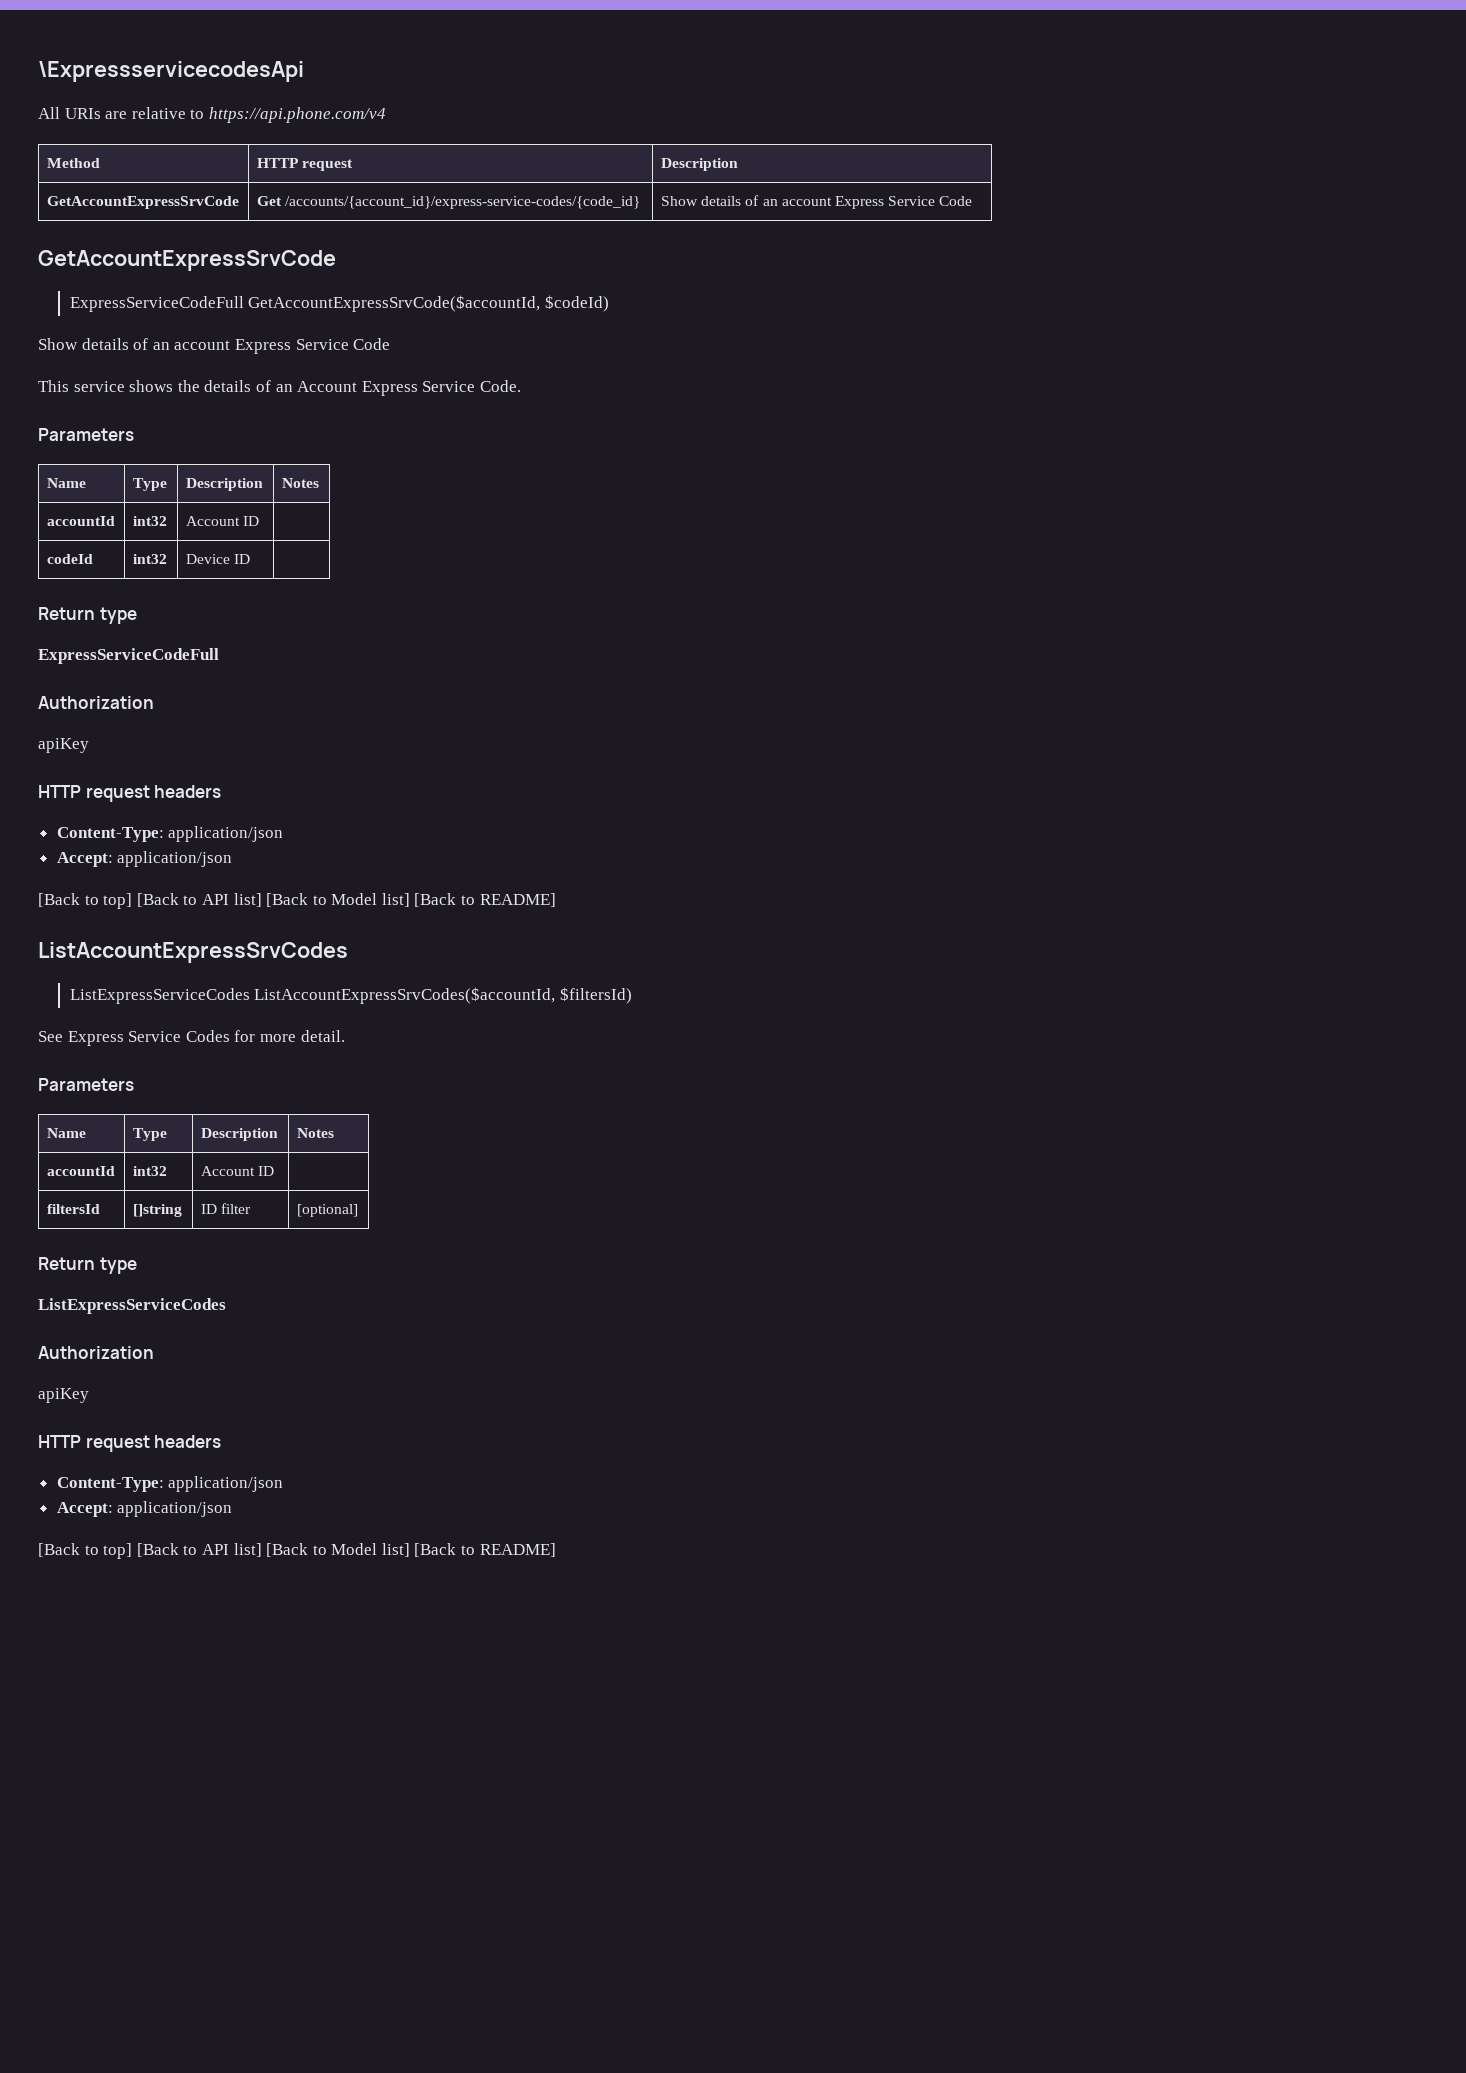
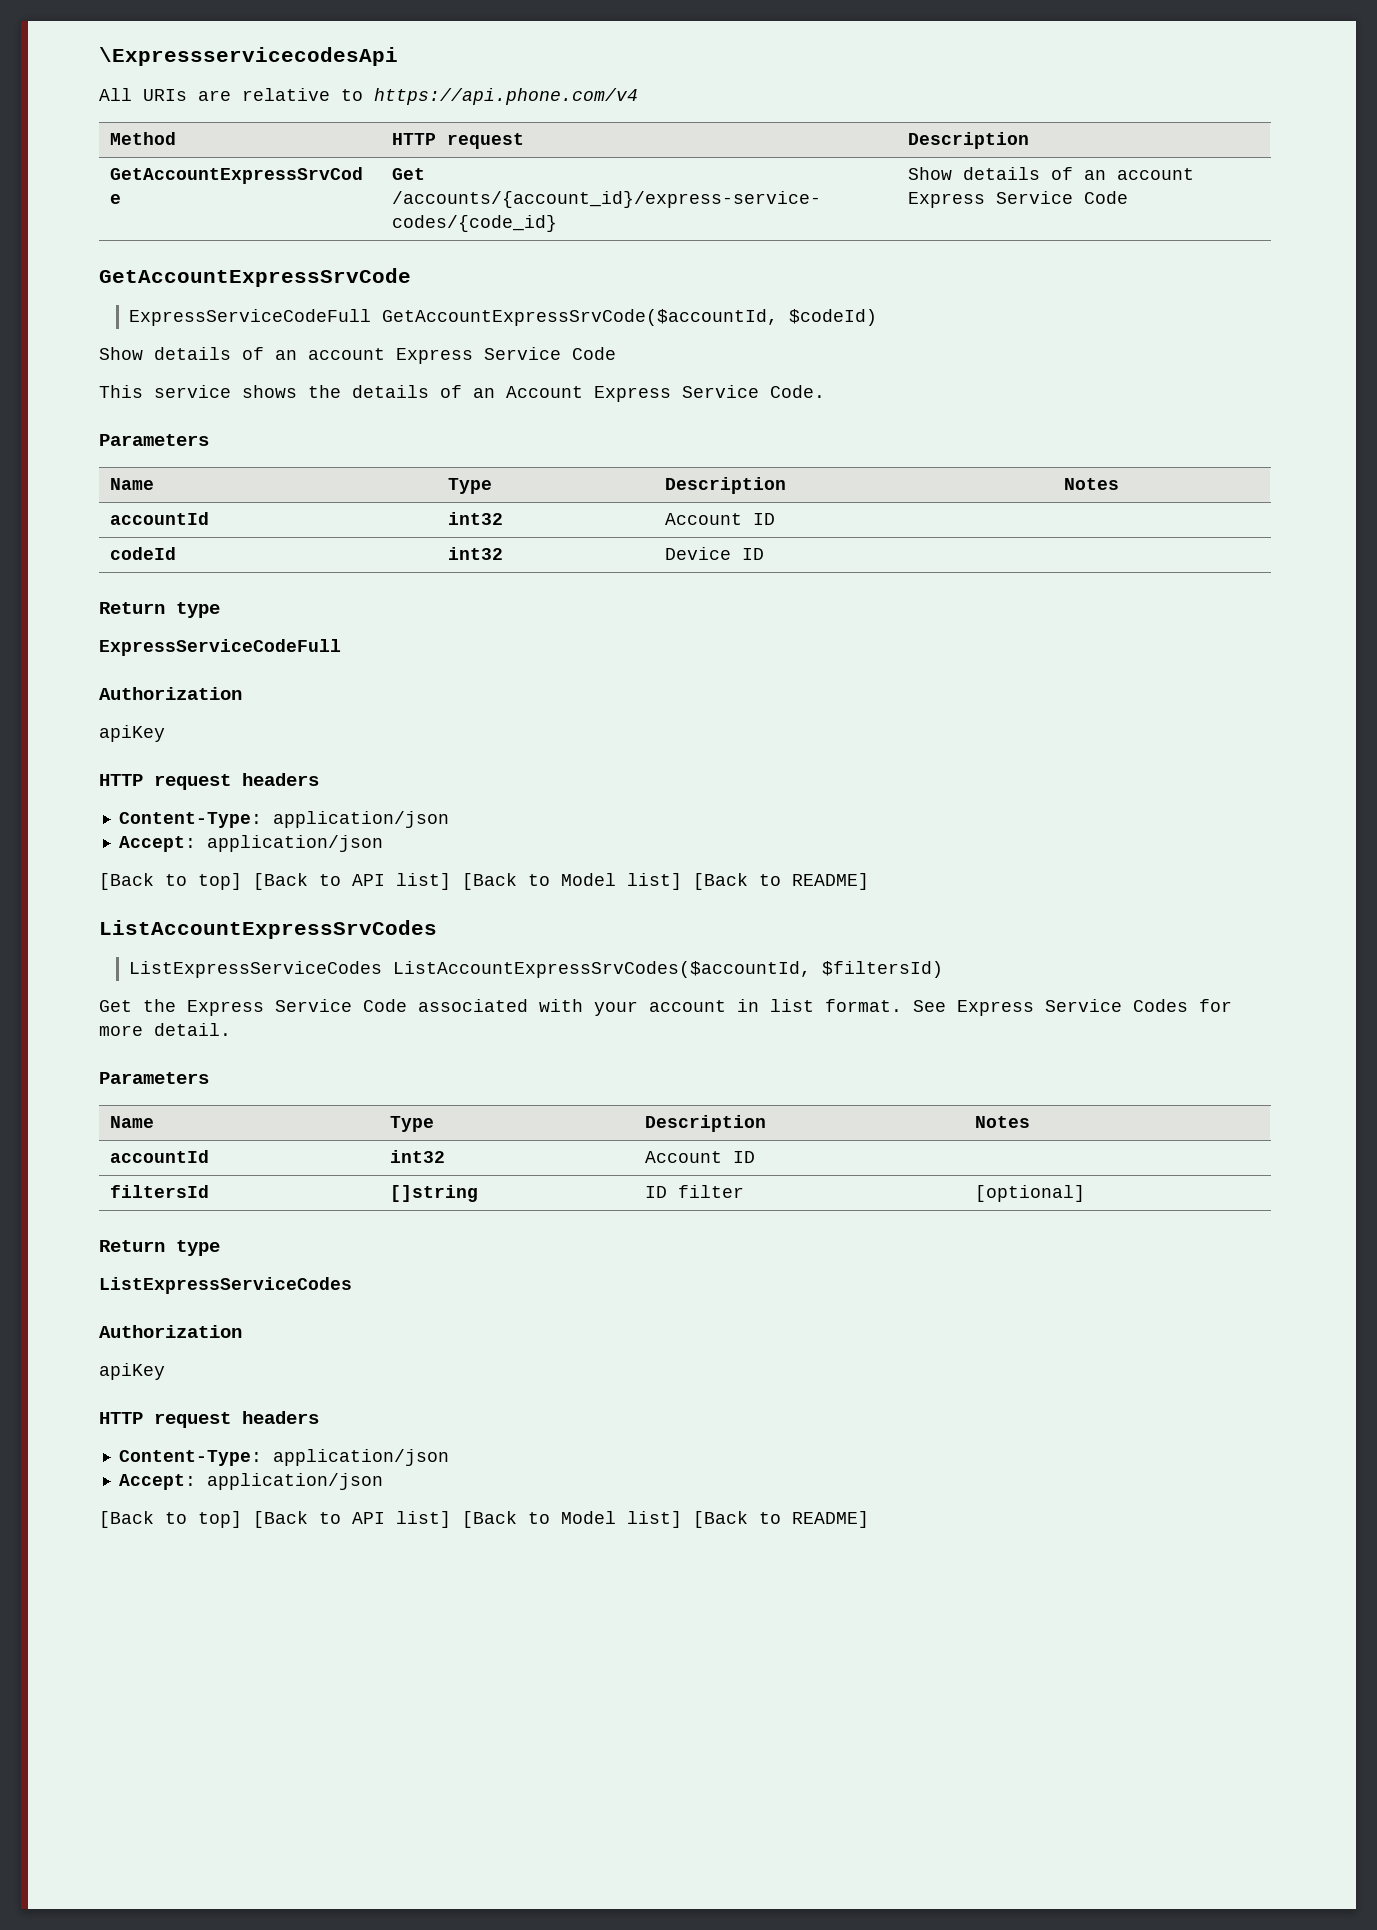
(632, 995) none -> [99,999,902,1016] Get the Express Service Code associated with your account in list format.

